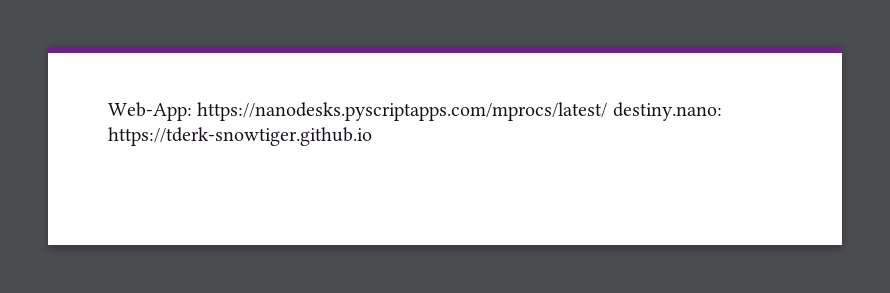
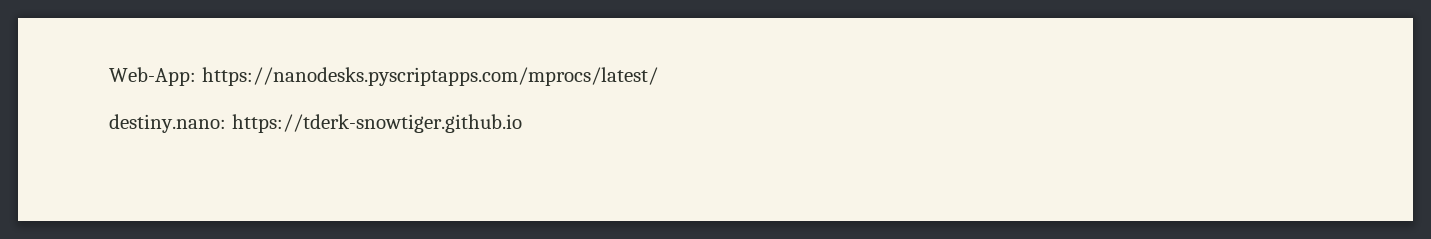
(608, 111) none -> (658, 76) //

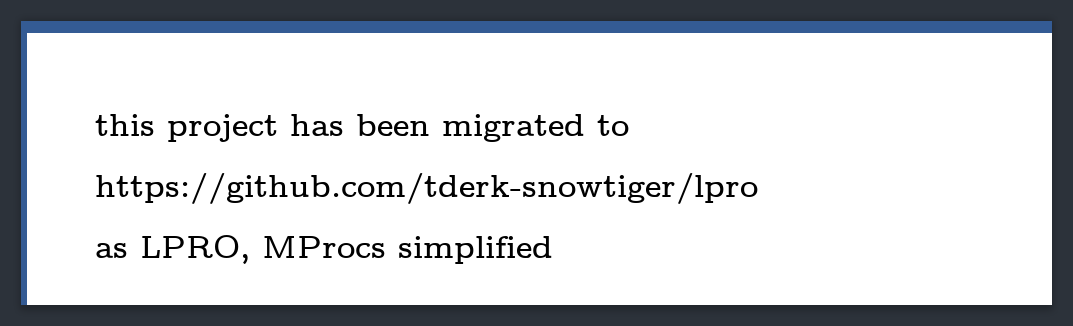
[109,67,658,86] [109,114,522,133] Web-App: https://nanodesks.pyscriptapps.com/mprocs/latest/ // destiny.nano: https://tderk-snowtiger.github.io -> [95,114,629,142] [95,173,758,204] [95,235,553,264] this project has been migrated to // https://github.com/tderk-snowtiger/lpro // as LPRO, MProcs simplified

